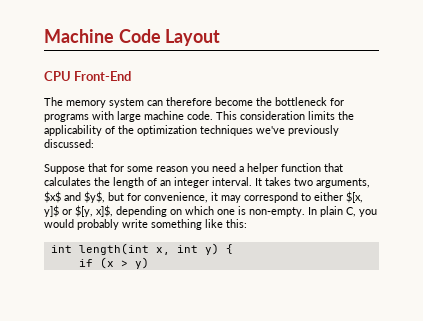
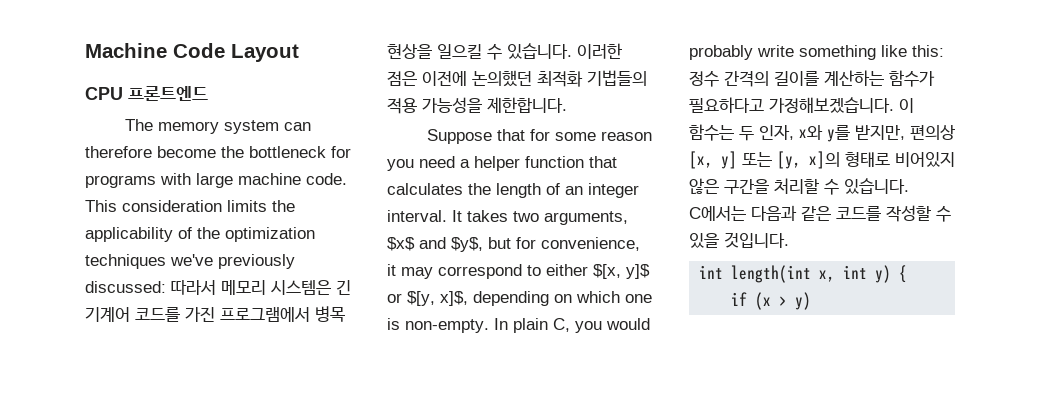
[74,71,132,81] Front-End -> [128,86,208,101] 프론트엔드
(94, 143) none -> [171,280,351,295] [85,306,345,322] [387,43,622,60] [387,70,647,87] [387,97,567,114] 따라서 메모리 시스템은 긴 기계어 코드를 가진 프로그램에서 병목 현상을 일으킬 수 있습니다. 이러한 점은 이전에 논의했던 최적화 기법들의 적용 가능성을 제한합니다.
(247, 223) none -> [689,70,935,87] [689,97,914,113] [689,124,955,142] [689,151,955,169] [689,178,909,195] [689,205,951,222] [689,232,789,248] 정수 간격의 길이를 계산하는 함수가 필요하다고 가정해보겠습니다. 이 함수는 두 인자, x와 y를 받지만, 편의상 [x, y] 또는 [y, x]의 형태로 비어있지 않은 구간을 처리할 수 있습니다. C에서는 다음과 같은 코드를 작성할 수 있을 것입니다.

